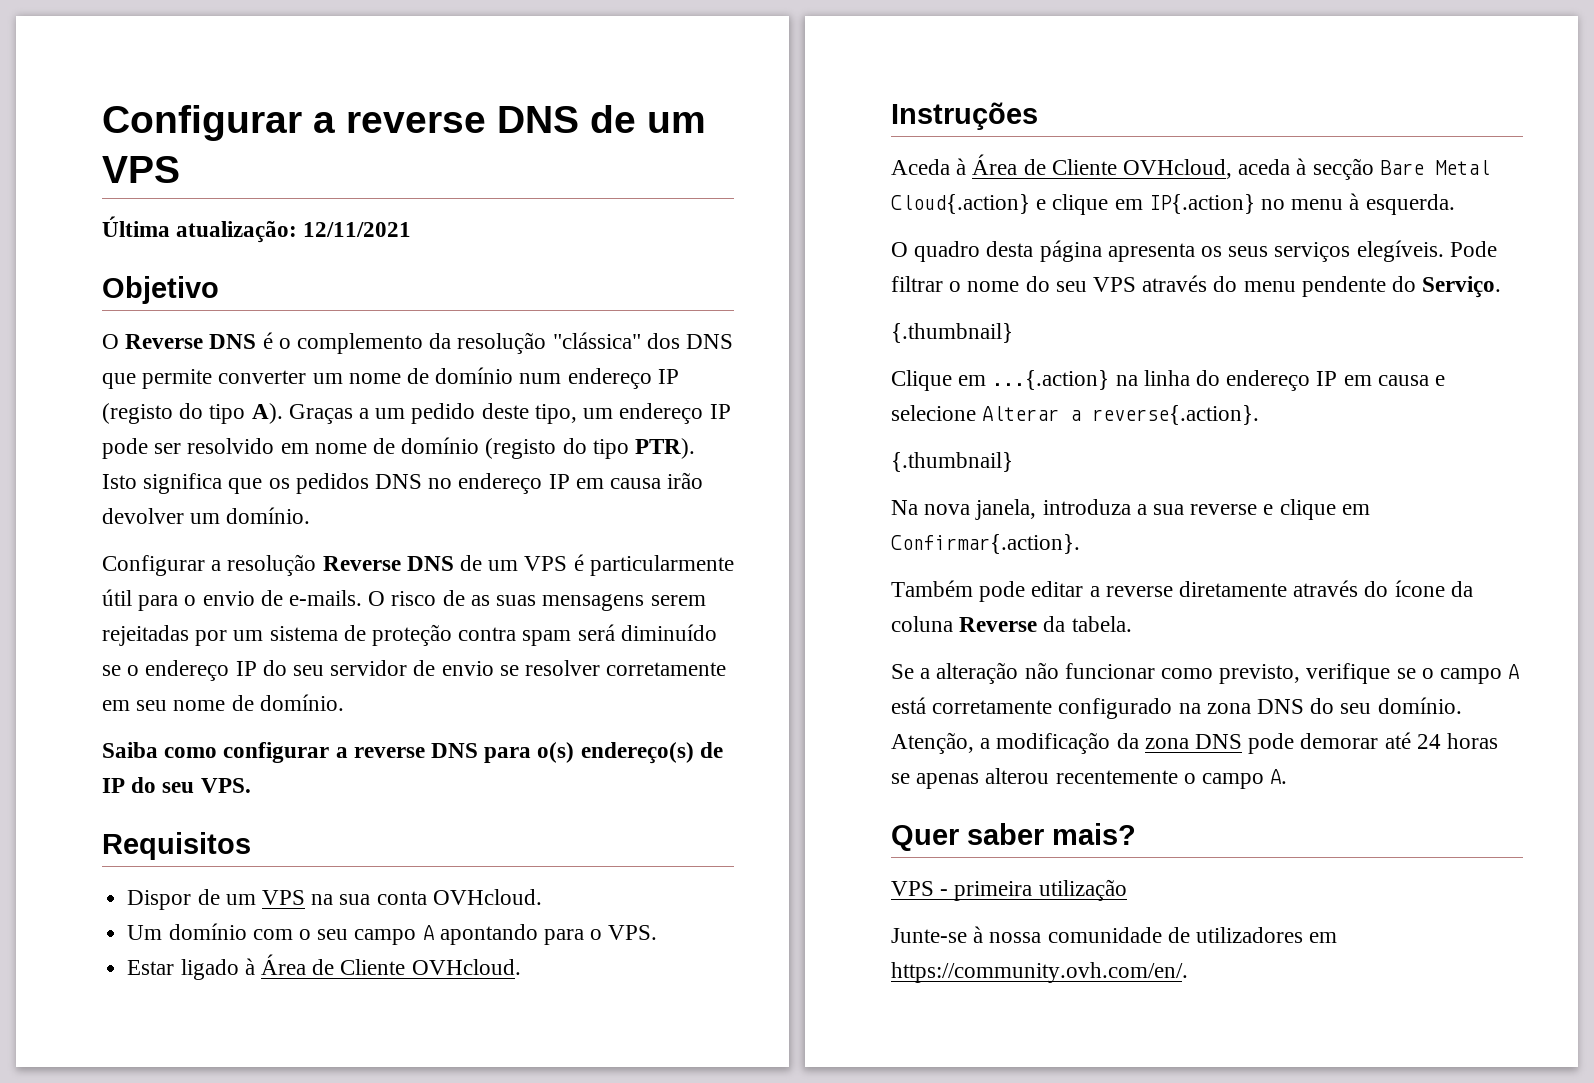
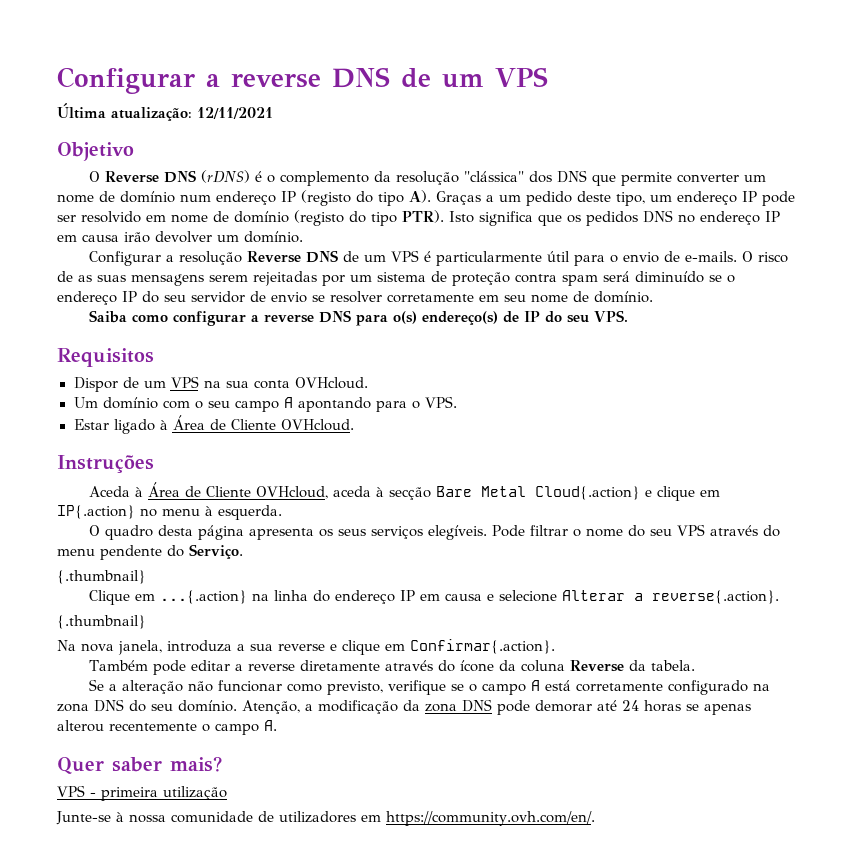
(257, 341) none -> [201,170,251,183] (rDNS)

